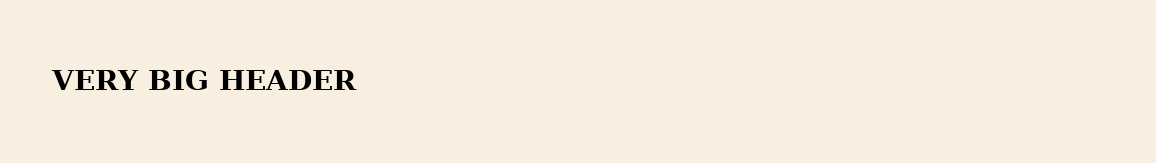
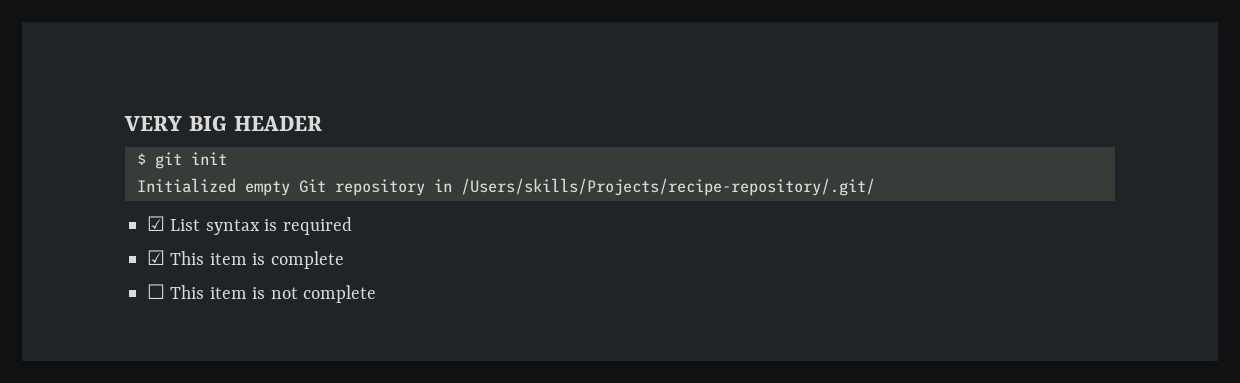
(357, 80) none -> [137,152,227,169] [137,178,875,196] [147,216,352,235] [147,250,344,269] [147,284,376,303] // $ git init // Initialized empty Git repository in /Users/skills/Projects/recipe-repository/.git/ // ☑ List syntax is required // ☑ This item is complete // ☐ This item is not complete

